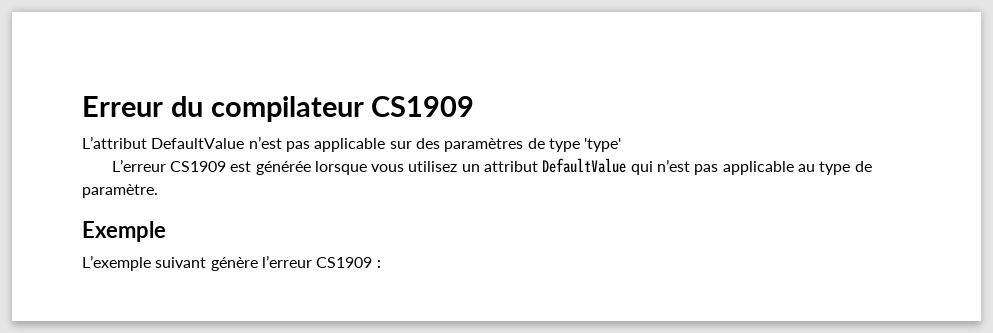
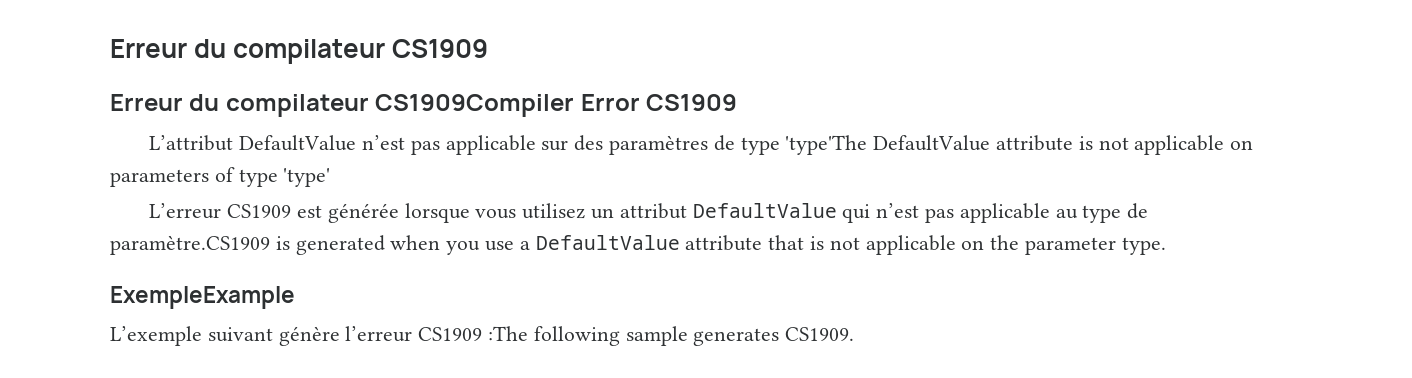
(475, 106) none -> [110,94,738,117] // Erreur du compilateur CS1909Compiler Error CS1909
(580, 145) none -> [785,135,1254,155] [110,167,278,187] 'type'The DefaultValue attribute is not applicable on parameters of type
[82,184,158,198] [82,221,166,242] paramètre. // Exemple -> [110,235,1166,255] [110,286,295,309] paramètre.CS1909 is generated when you use a DefaultValue attribute that is not applicable on the parameter type. // ExempleExample
[376,260,381,268] : -> [488,326,855,346] :The following sample generates CS1909.

